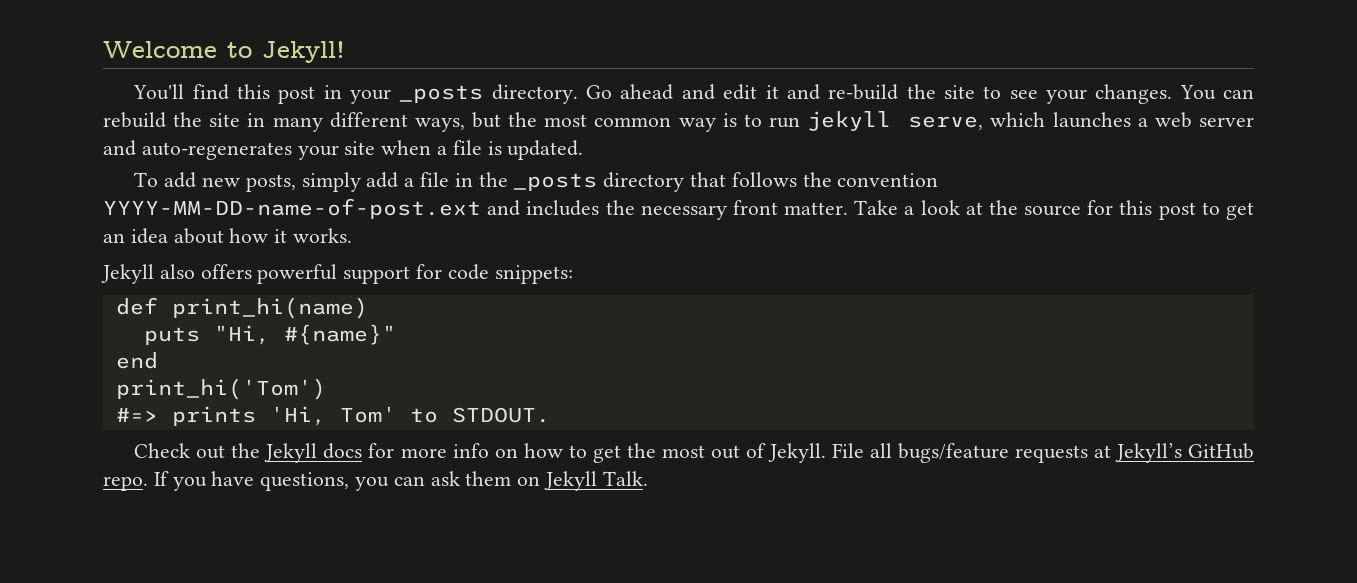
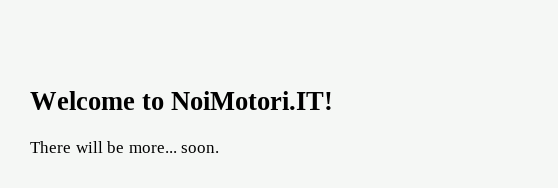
[262,41,345,63] [133,84,1255,104] [103,111,1255,132] [103,140,584,160] [134,172,939,192] [103,198,1254,220] [103,228,353,244] [101,264,573,284] [115,297,368,319] [143,324,396,345] [115,352,158,369] [115,378,326,400] [115,406,550,426] [134,443,1255,463] [103,471,648,491] Jekyll! // You'll find this post in your _posts directory. Go ahead and edit it and re-build the site to see your changes. You can rebuild the site in many different ways, but the most common way is to run jekyll serve, which launches a web server and auto-regenerates your site when a file is updated. // To add new posts, simply add a file in the _posts directory that follows the convention YYYY-MM-DD-name-of-post.ext and includes the necessary front matter. Take a look at the source for this post to get an idea about how it works. // Jekyll also offers powerful support for code snippets: // def print_hi(name) // puts "Hi, #{name}" // end // print_hi('Tom') // #=> prints 'Hi, Tom' to STDOUT. // Check out the Jekyll docs for more info on how to get the most out of Jekyll. File all bugs/feature requests at Jekyll’s GitHub repo. If you have questions, you can ask them on Jekyll Talk. -> [171,91,334,110] [30,141,220,153] NoiMotori.IT! // There will be more... soon.

